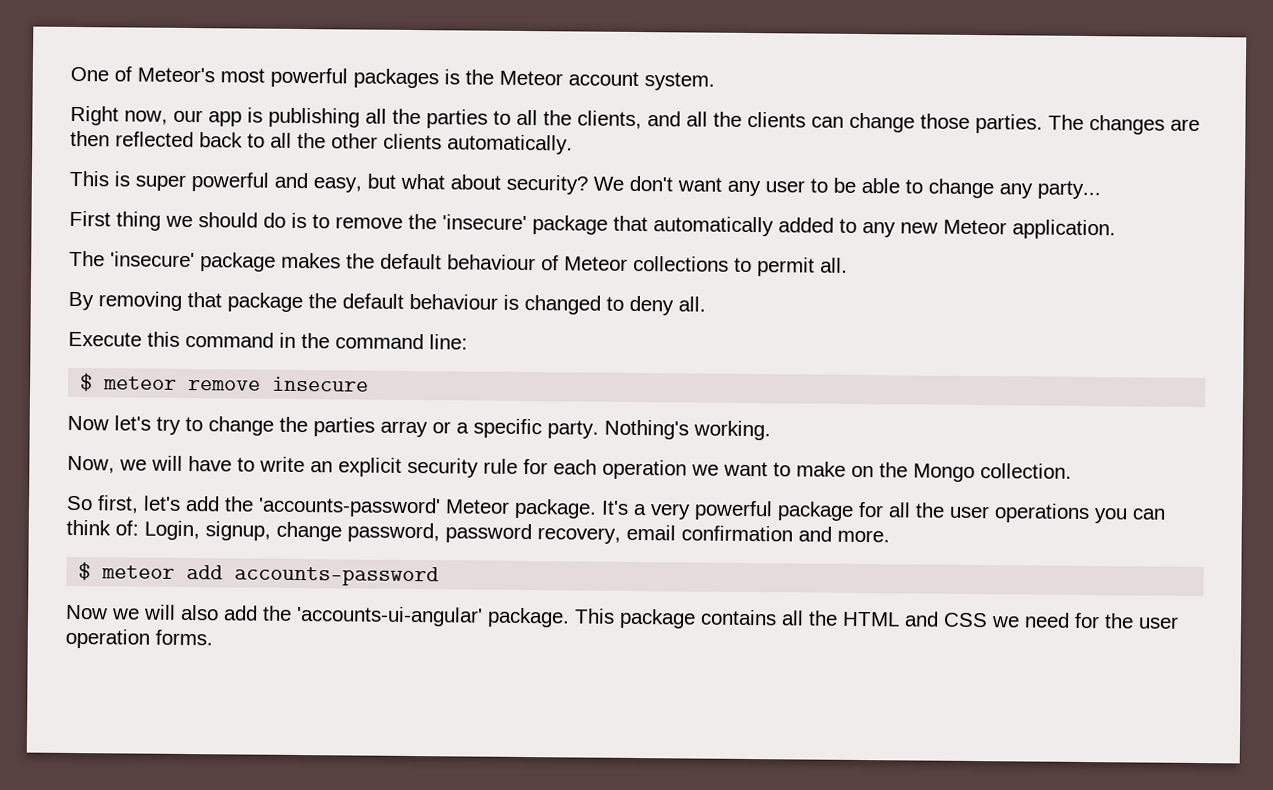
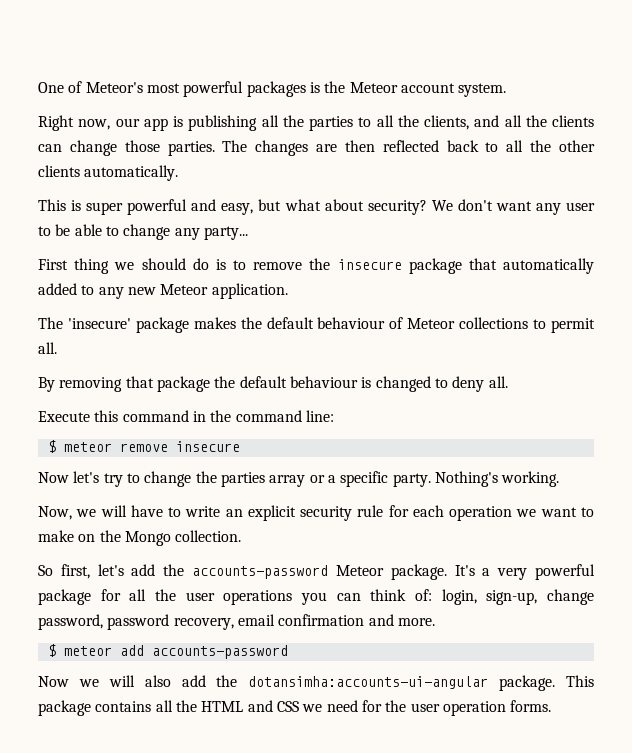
[442,214,527,231] 'insecure' -> [337,259,402,270] insecure
[258,496,441,518] 'accounts-password' -> [192,565,329,579] accounts-password
[144,520,271,541] Login, signup, -> [441,589,538,605] login, sign-up,
[296,605,483,627] 'accounts-ui-angular' -> [248,676,489,689] dotansimha:accounts-ui-angular

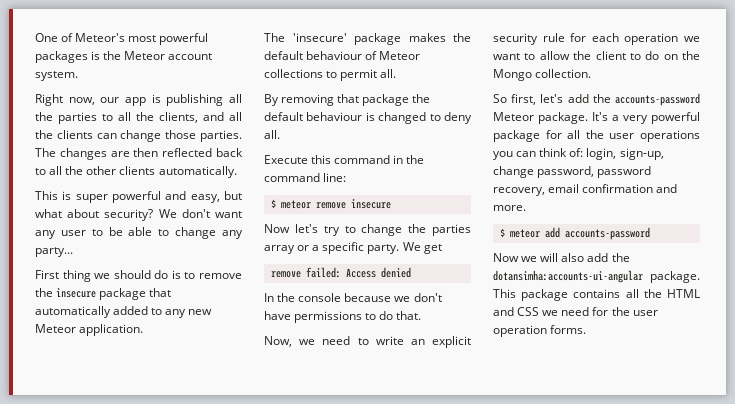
[434,471,560,487] Nothing's working. -> [402,242,442,254] [270,267,411,278] [264,293,442,302] [264,311,422,323] We get // remove failed: Access denied // In the console because we don't have permissions to do that.
[100,505,163,517] will have -> [322,336,351,345] need
[38,530,74,542] make -> [539,51,660,60] allow the client to do

